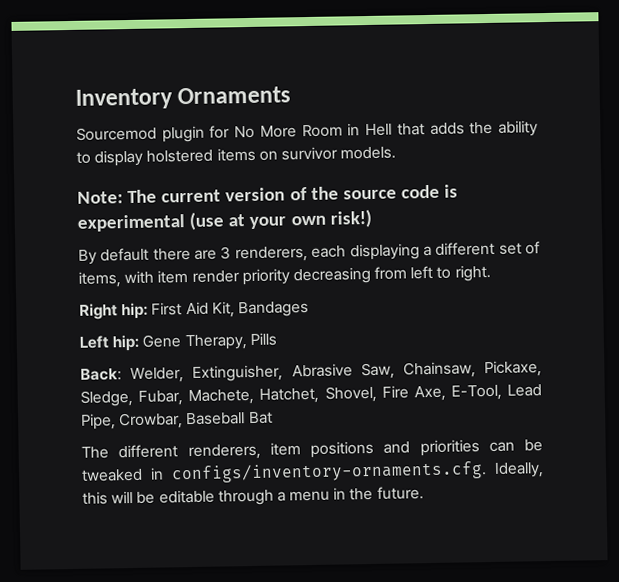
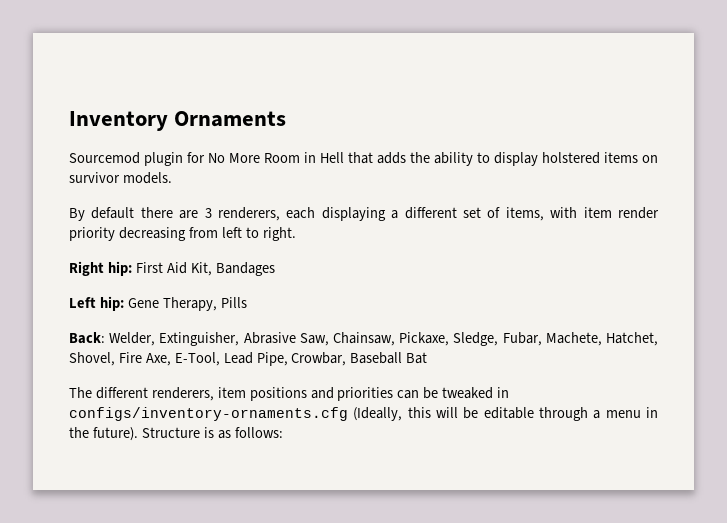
[77,184,459,204] [77,208,372,232] // Note: The current version of the source code is experimental (use at your own risk!) -> (172, 178) none
[171,461,544,484] configs/inventory-ornaments.cfg. Ideally, -> [69,407,403,421] configs/inventory-ornaments.cfg (Ideally,
[376,486,424,500] future. -> [92,427,283,441] future). Structure is as follows:

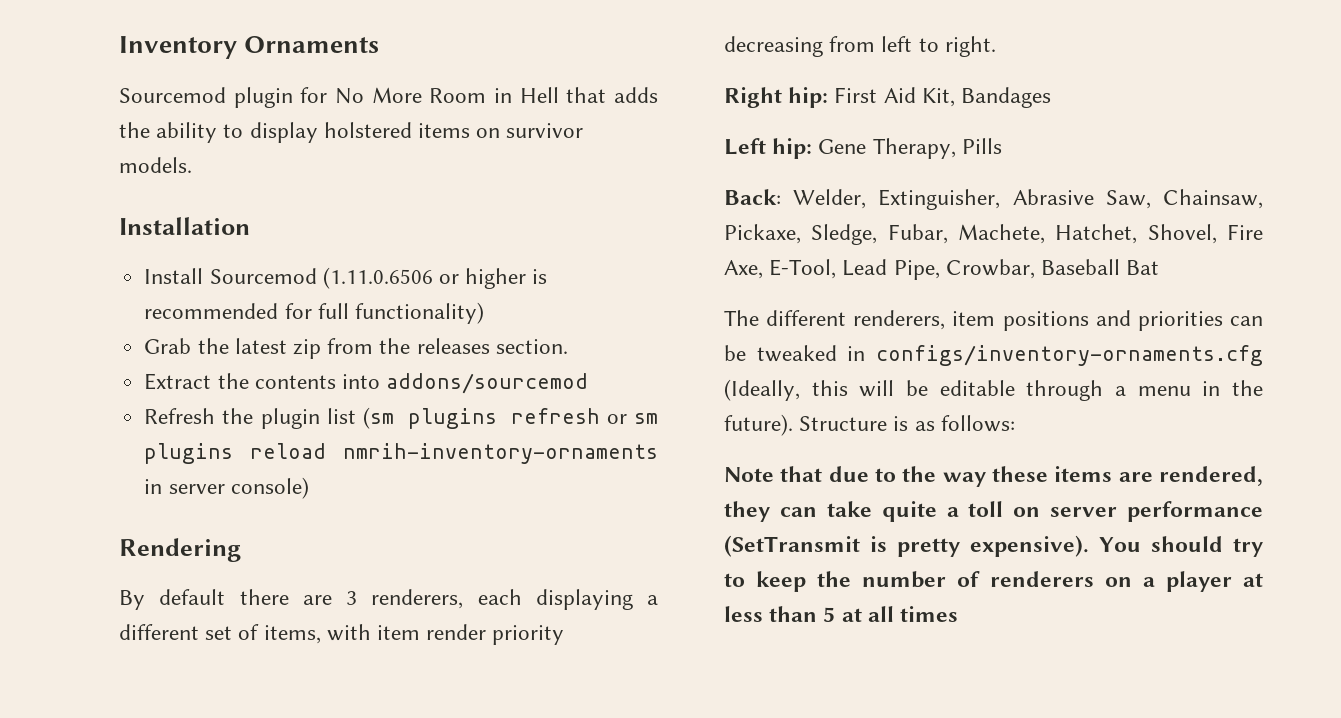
(172, 178) none -> [119,217,250,235] [144,267,548,289] [144,302,484,324] [144,338,568,359] [144,373,589,394] [144,407,658,429] [144,443,658,464] [144,477,309,499] [119,538,241,562] // Installation // Install Sourcemod (1.11.0.6506 or higher is recommended for full functionality) // Grab the latest zip from the releases section. // Extract the contents into addons/sourcemod // Refresh the plugin list (sm plugins refresh or sm plugins reload nmrih-inventory-ornaments in server console) // Rendering
(283, 432) none -> [724,466,1263,487] [724,501,1263,522] [724,535,1263,557] [724,571,1263,592] [724,606,959,622] // Note that due to the way these items are rendered, they can take quite a toll on server performance (SetTransmit is pretty expensive). You should try to keep the number of renderers on a player at less than 5 at all times

